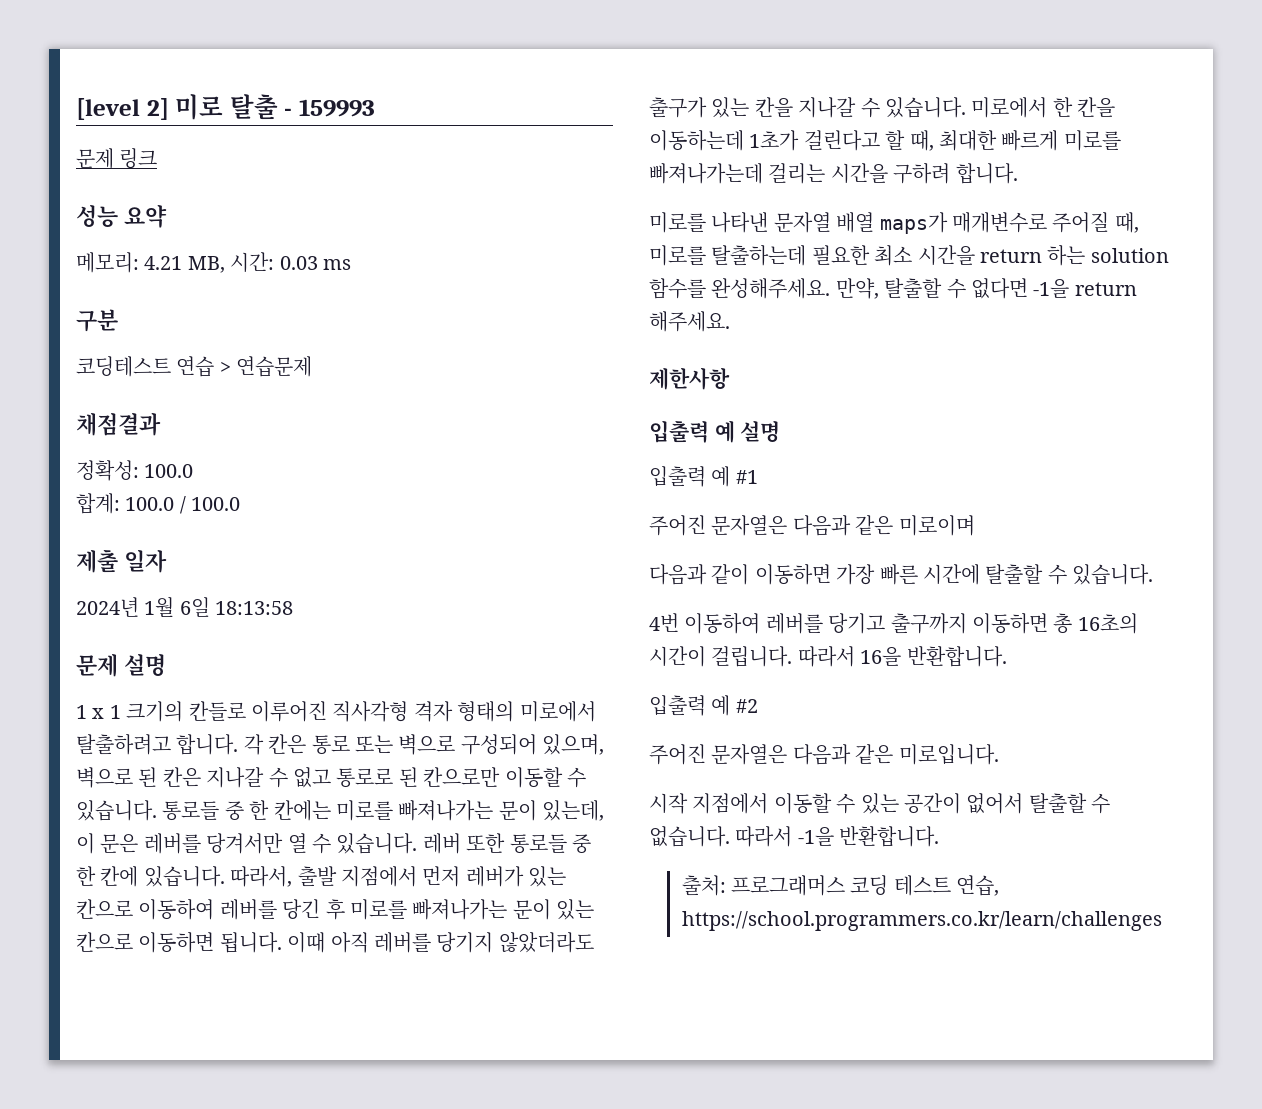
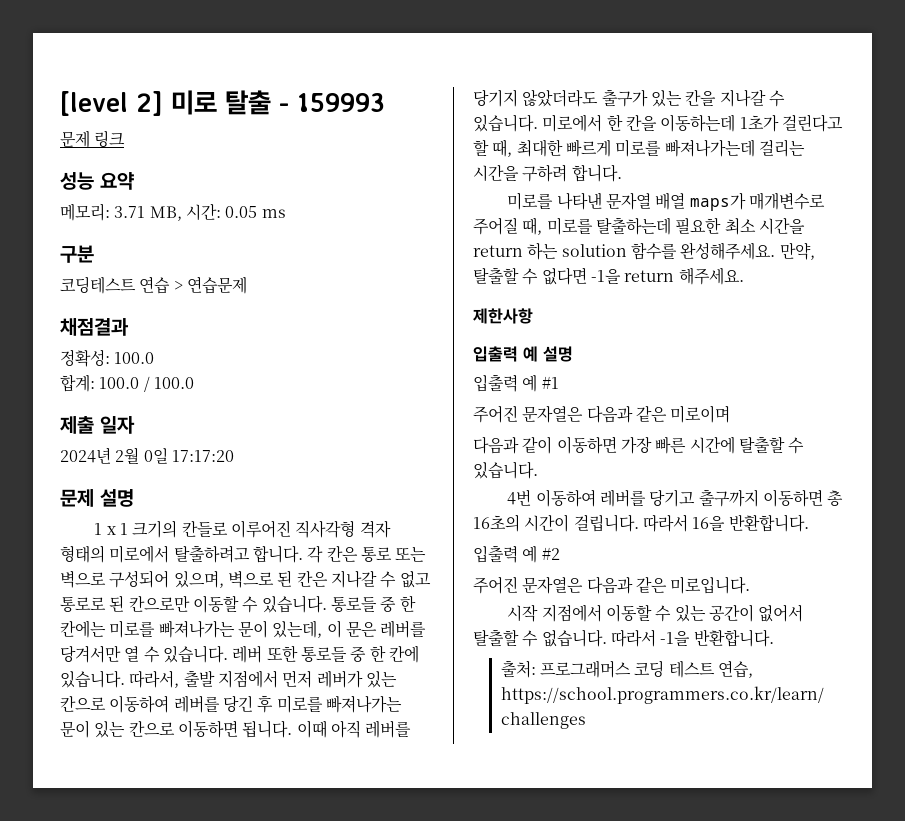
[144,256,183,270] 4.21 -> [114,206,146,218] 3.71
[279,256,318,270] 0.03 -> [225,206,258,218] 0.05
[144,596,294,617] 1월 6일 18:13:58 -> [115,447,234,464] 2월 0일 17:17:20

